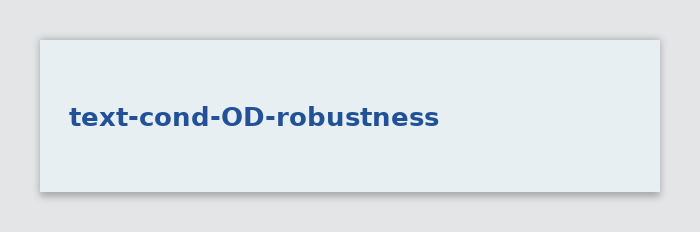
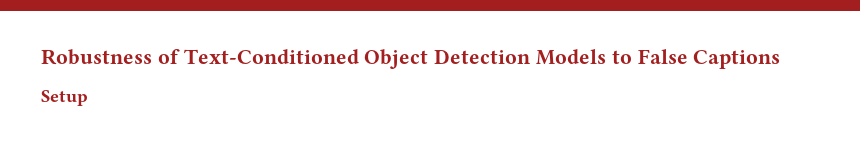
[69,106,439,126] text-cond-OD-robustness -> [41,49,781,69] [41,90,88,106] Robustness of Text-Conditioned Object Detection Models to False Captions // Setup

